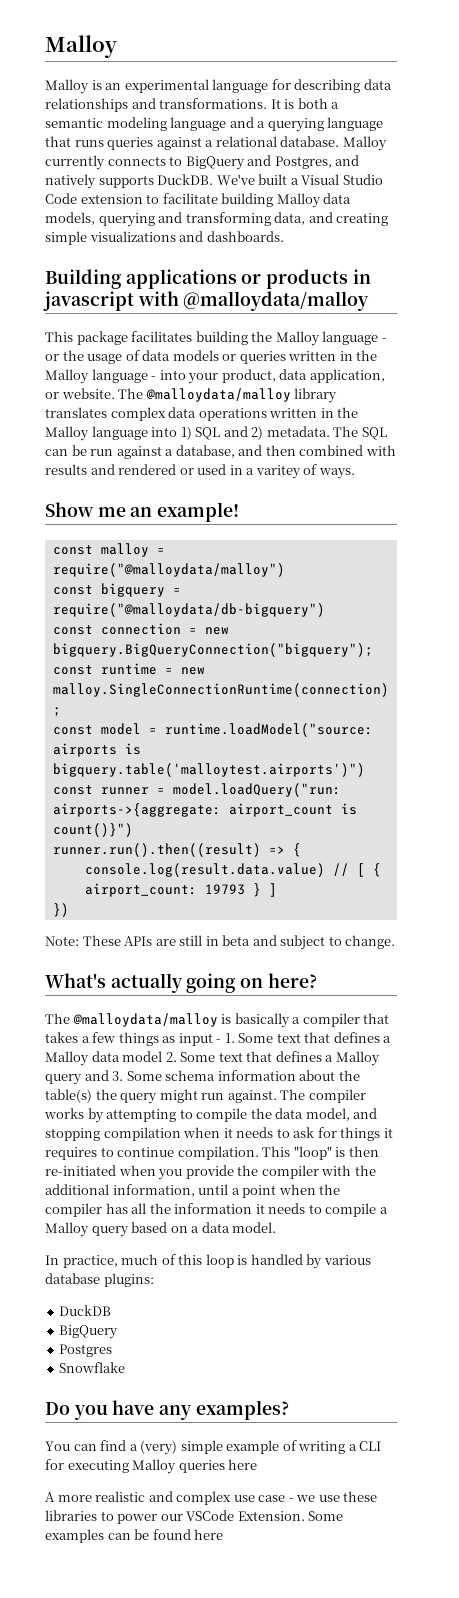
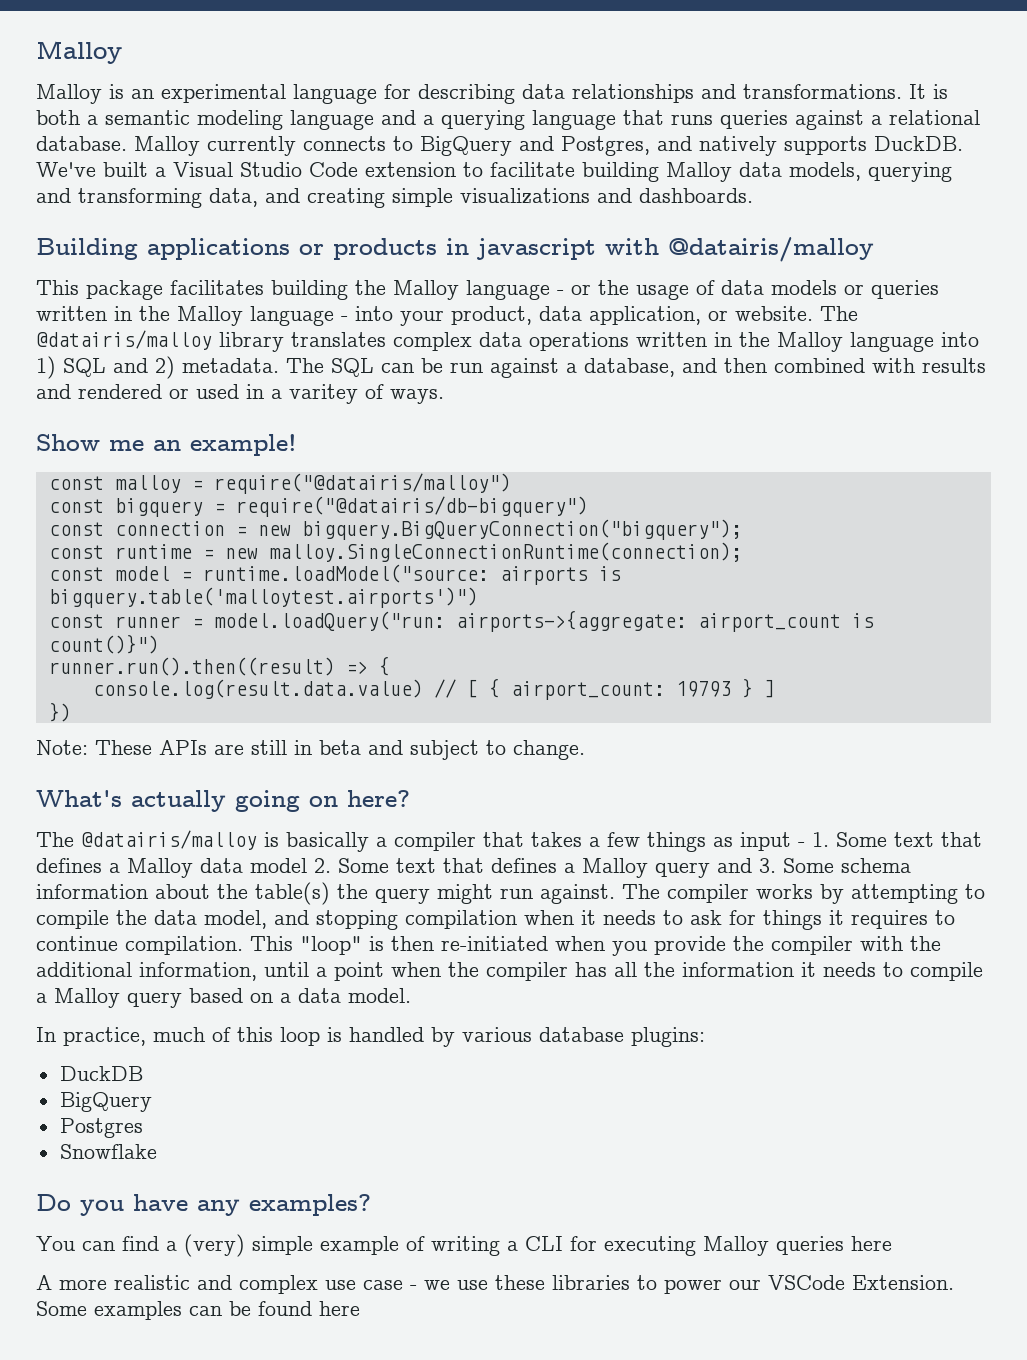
[183,291,370,311] @malloydata/malloy -> [668,237,874,262] @datairis/malloy
[145,388,291,402] @malloydata/malloy -> [36,330,212,350] @datairis/malloy
[52,563,285,577] require("@malloydata/malloy") -> [213,473,511,494] require("@datairis/malloy")
[52,603,325,617] require("@malloydata/db-bigquery") -> [235,496,588,517] require("@datairis/db-bigquery")
[72,1013,218,1027] @malloydata/malloy -> [81,830,257,850] @datairis/malloy

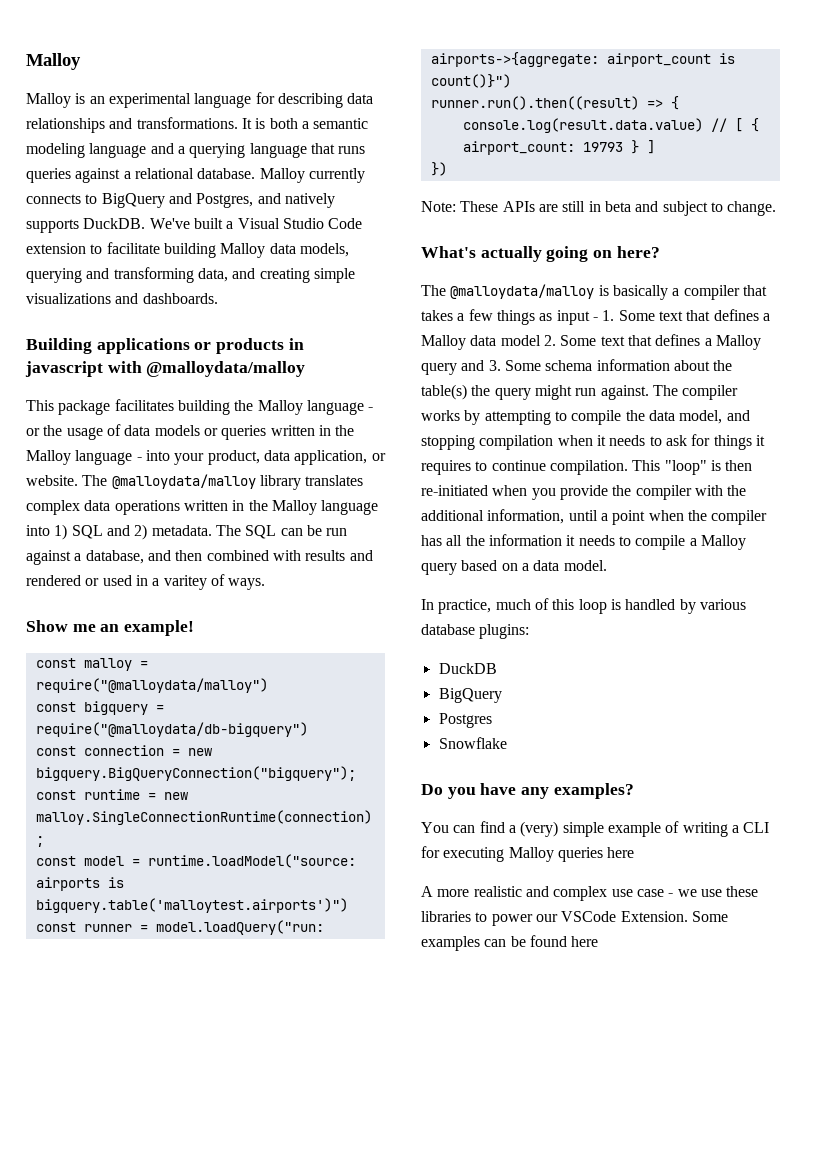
[668,237,874,262] @datairis/malloy -> [146,361,306,377] @malloydata/malloy
[36,330,212,350] @datairis/malloy -> [111,474,256,489] @malloydata/malloy
[213,473,511,494] require("@datairis/malloy") -> [35,678,268,693] require("@malloydata/malloy")
[235,496,588,517] require("@datairis/db-bigquery") -> [35,722,308,737] require("@malloydata/db-bigquery")
[81,830,257,850] @datairis/malloy -> [450,284,595,299] @malloydata/malloy

